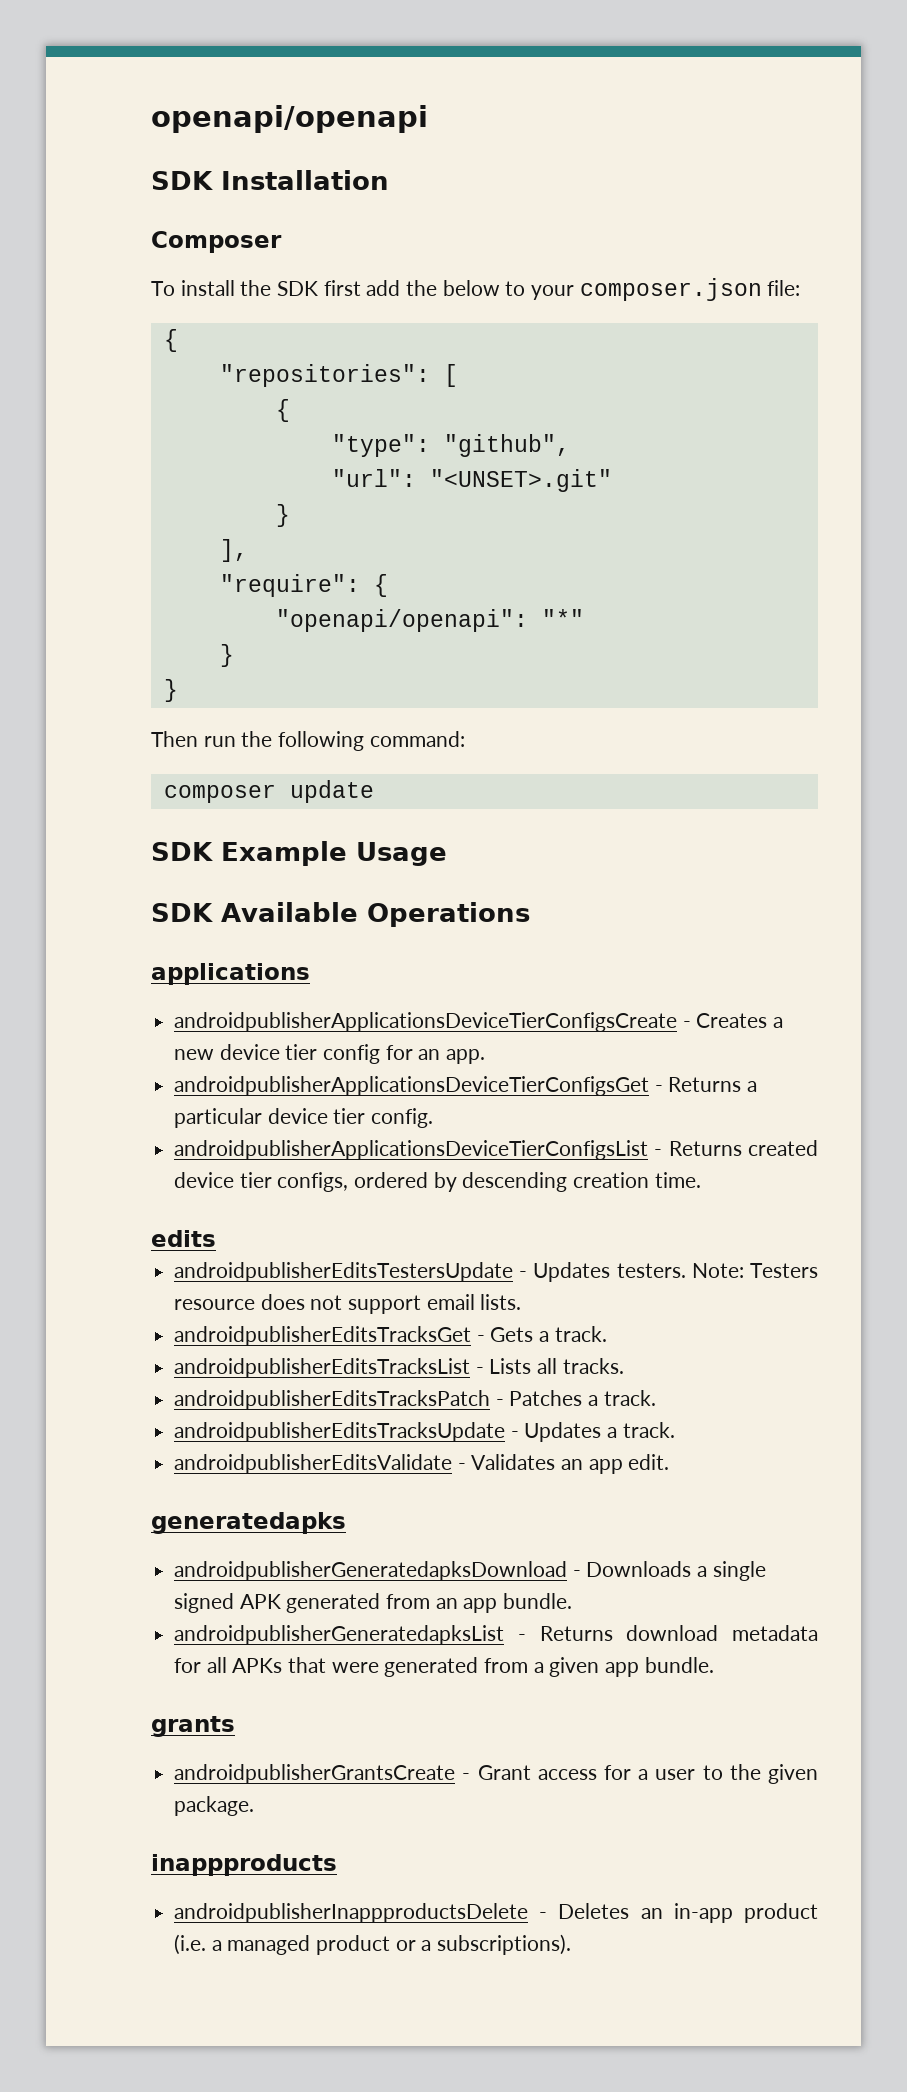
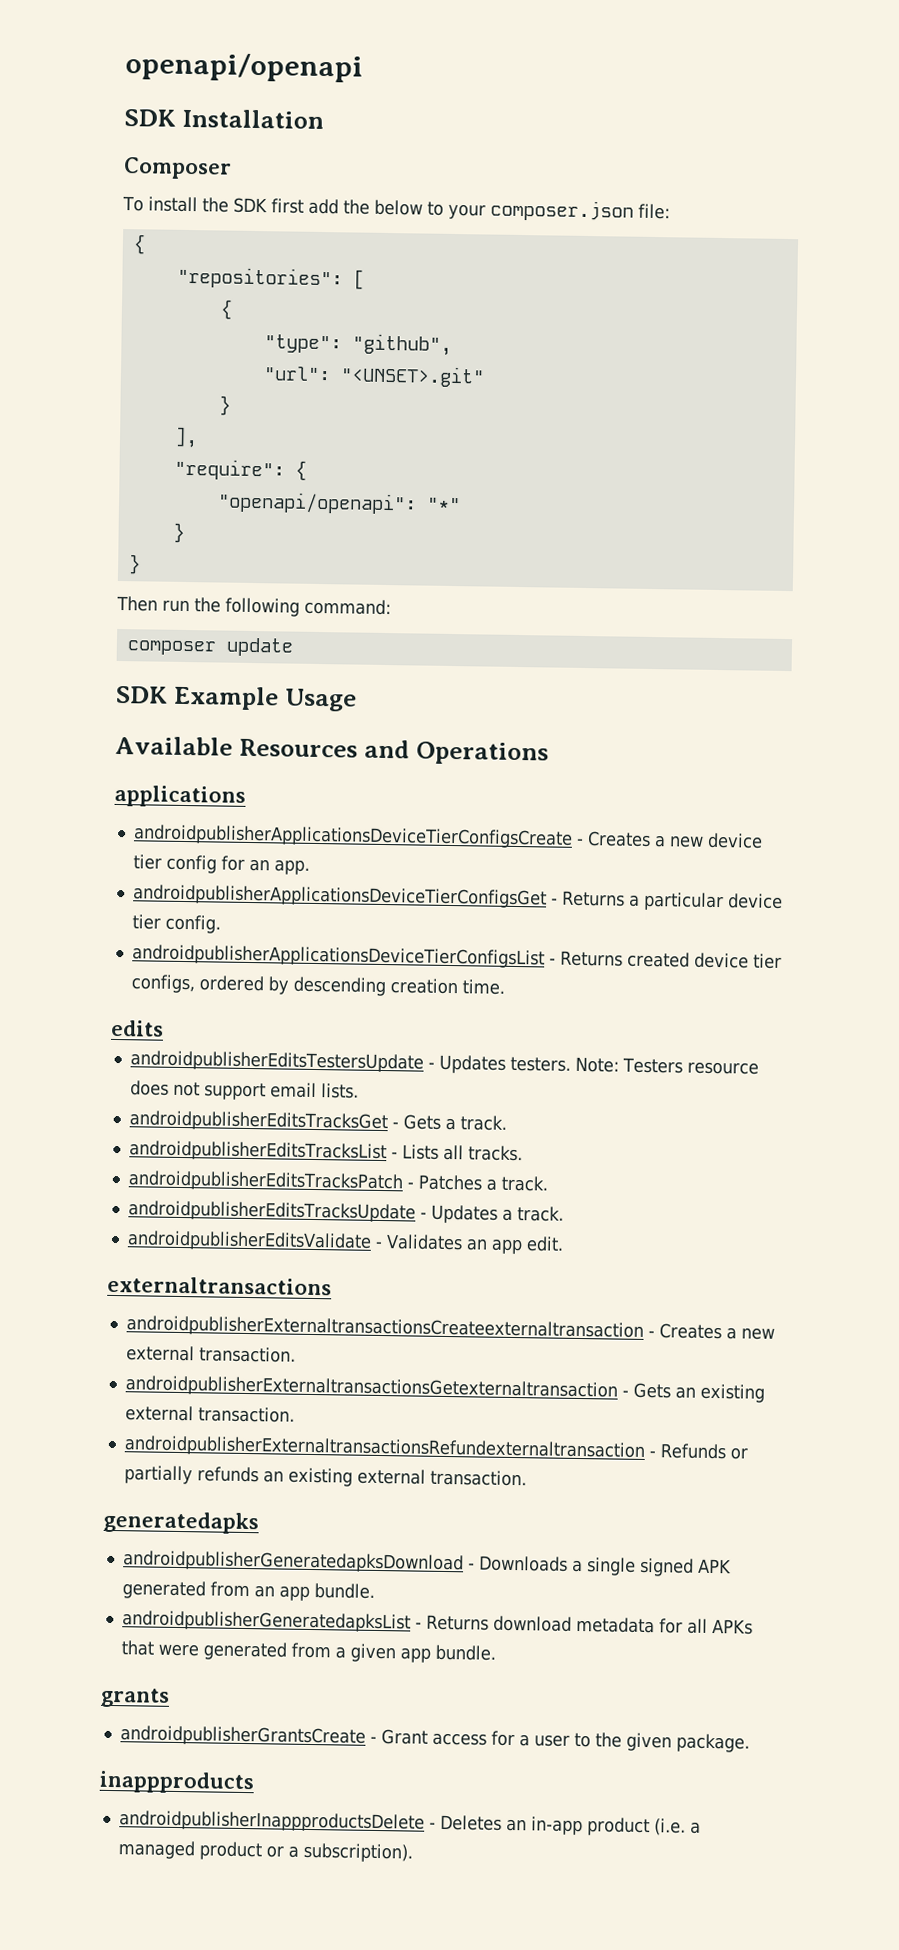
[151,902,358,922] SDK Available -> [115,735,410,759] Available Resources and
(670, 1462) none -> [107,1275,332,1296] [125,1315,775,1341] [125,1345,296,1363] [124,1375,765,1403] [124,1405,295,1423] [123,1435,748,1461] [123,1465,527,1487] // externaltransactions // androidpublisherExternaltransactionsCreateexternaltransaction - Creates a new external transaction. // androidpublisherExternaltransactionsGetexternaltransaction - Gets an existing external transaction. // androidpublisherExternaltransactionsRefundexternaltransaction - Refunds or partially refunds an existing external transaction.
[437,1934,572,1955] subscriptions). -> [302,1842,413,1863] subscription).

